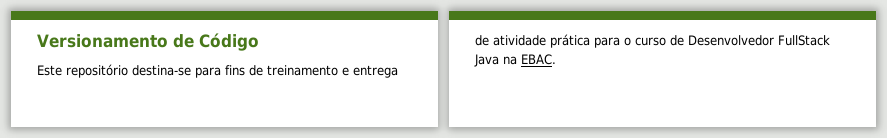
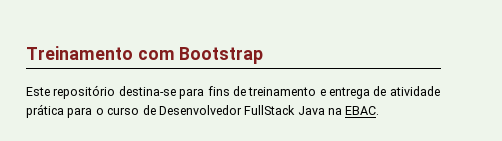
[37,33,259,51] Versionamento de Código -> [26,46,264,64] Treinamento com Bootstrap

